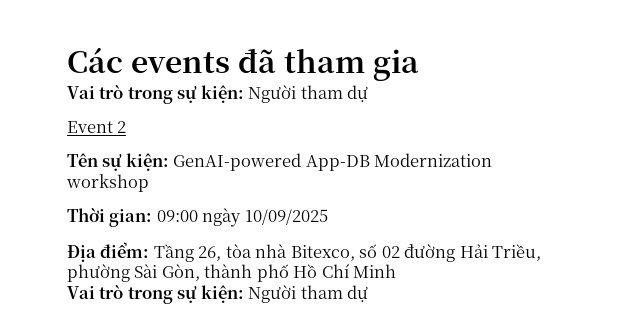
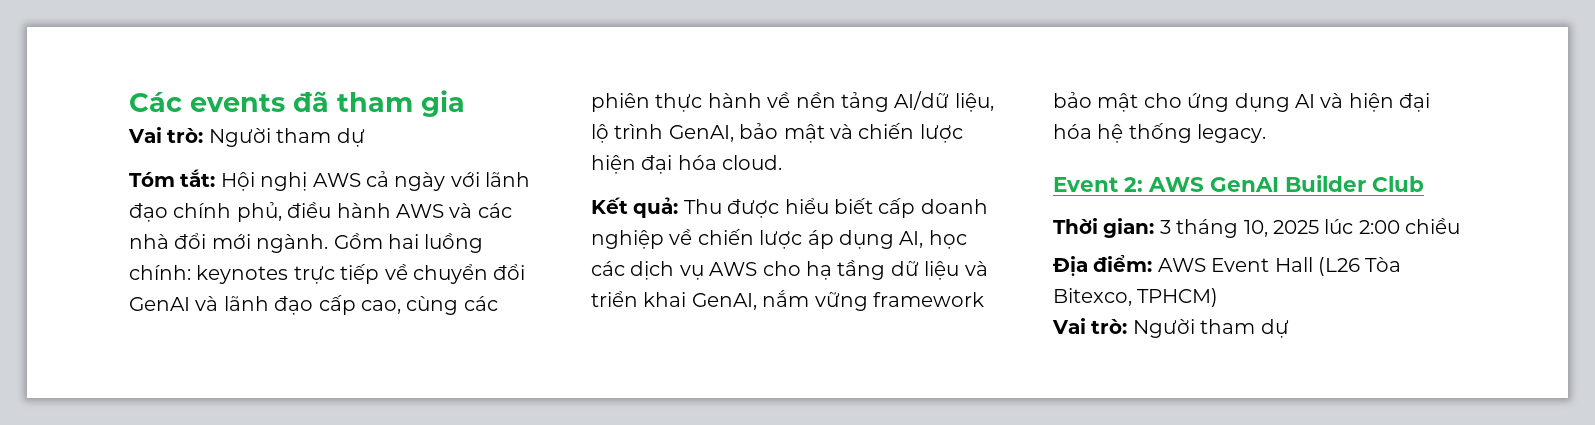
[99,85,244,104] trò trong sự kiện: -> [167,128,204,143] trò:
[67,121,127,133] [67,153,493,171] [66,174,149,192] [67,208,328,227] [67,242,542,262] [67,264,397,282] [67,285,244,304] Event 2 // Tên sự kiện: GenAI-powered App-DB Modernization workshop // Thời gian: 09:00 ngày 10/09/2025 // Địa điểm: Tầng 26, tòa nhà Bitexco, số 02 đường Hải Triều, phường Sài Gòn, thành phố Hồ Chí Minh // Vai trò trong sự kiện: -> [129,169,531,191] [129,202,512,222] [129,233,484,253] [129,264,526,284] [129,295,498,315] [591,91,994,112] [591,123,963,143] [591,155,783,174] [591,197,988,218] [591,229,967,249] [591,260,988,280] [591,290,984,311] [1053,92,1431,112] [1053,123,1267,143] [1053,175,1424,192] [1053,218,1461,238] [1053,254,1402,276] [1053,288,1219,307] [1052,318,1128,334] Tóm tắt: Hội nghị AWS cả ngày với lãnh đạo chính phủ, điều hành AWS và các nhà đổi mới ngành. Gồm hai luồng chính: keynotes trực tiếp về chuyển đổi GenAI và lãnh đạo cấp cao, cùng các phiên thực hành về nền tảng AI/dữ liệu, lộ trình GenAI, bảo mật và chiến lược hiện đại hóa cloud. // Kết quả: Thu được hiểu biết cấp doanh nghiệp về chiến lược áp dụng AI, học các dịch vụ AWS cho hạ tầng dữ liệu và triển khai GenAI, nắm vững framework bảo mật cho ứng dụng AI và hiện đại hóa hệ thống legacy. // Event 2: AWS GenAI Builder Club // Thời gian: 3 tháng 10, 2025 lúc 2:00 chiều // Địa điểm: AWS Event Hall (L26 Tòa Bitexco, TPHCM) // Vai trò:

